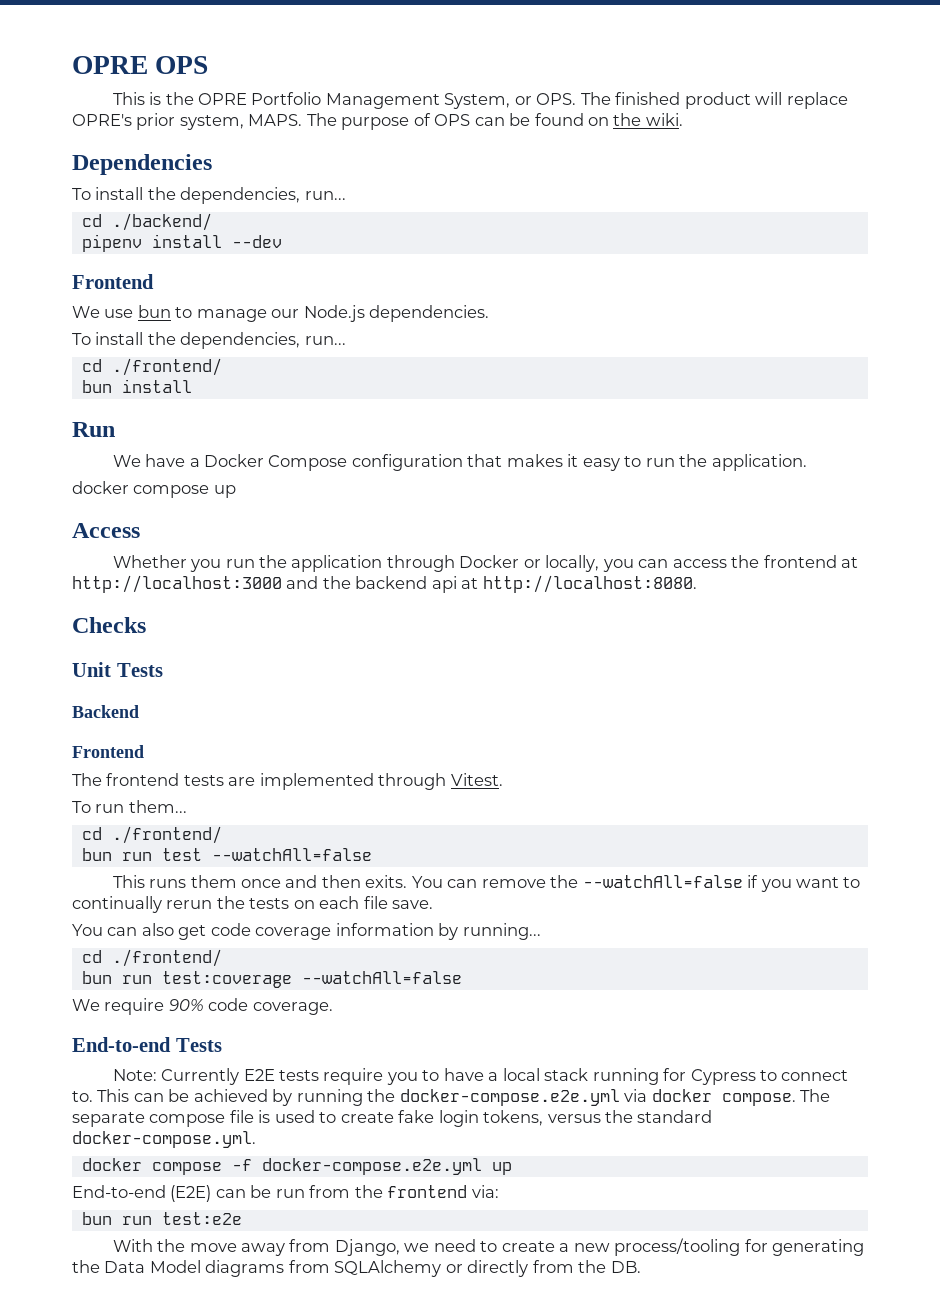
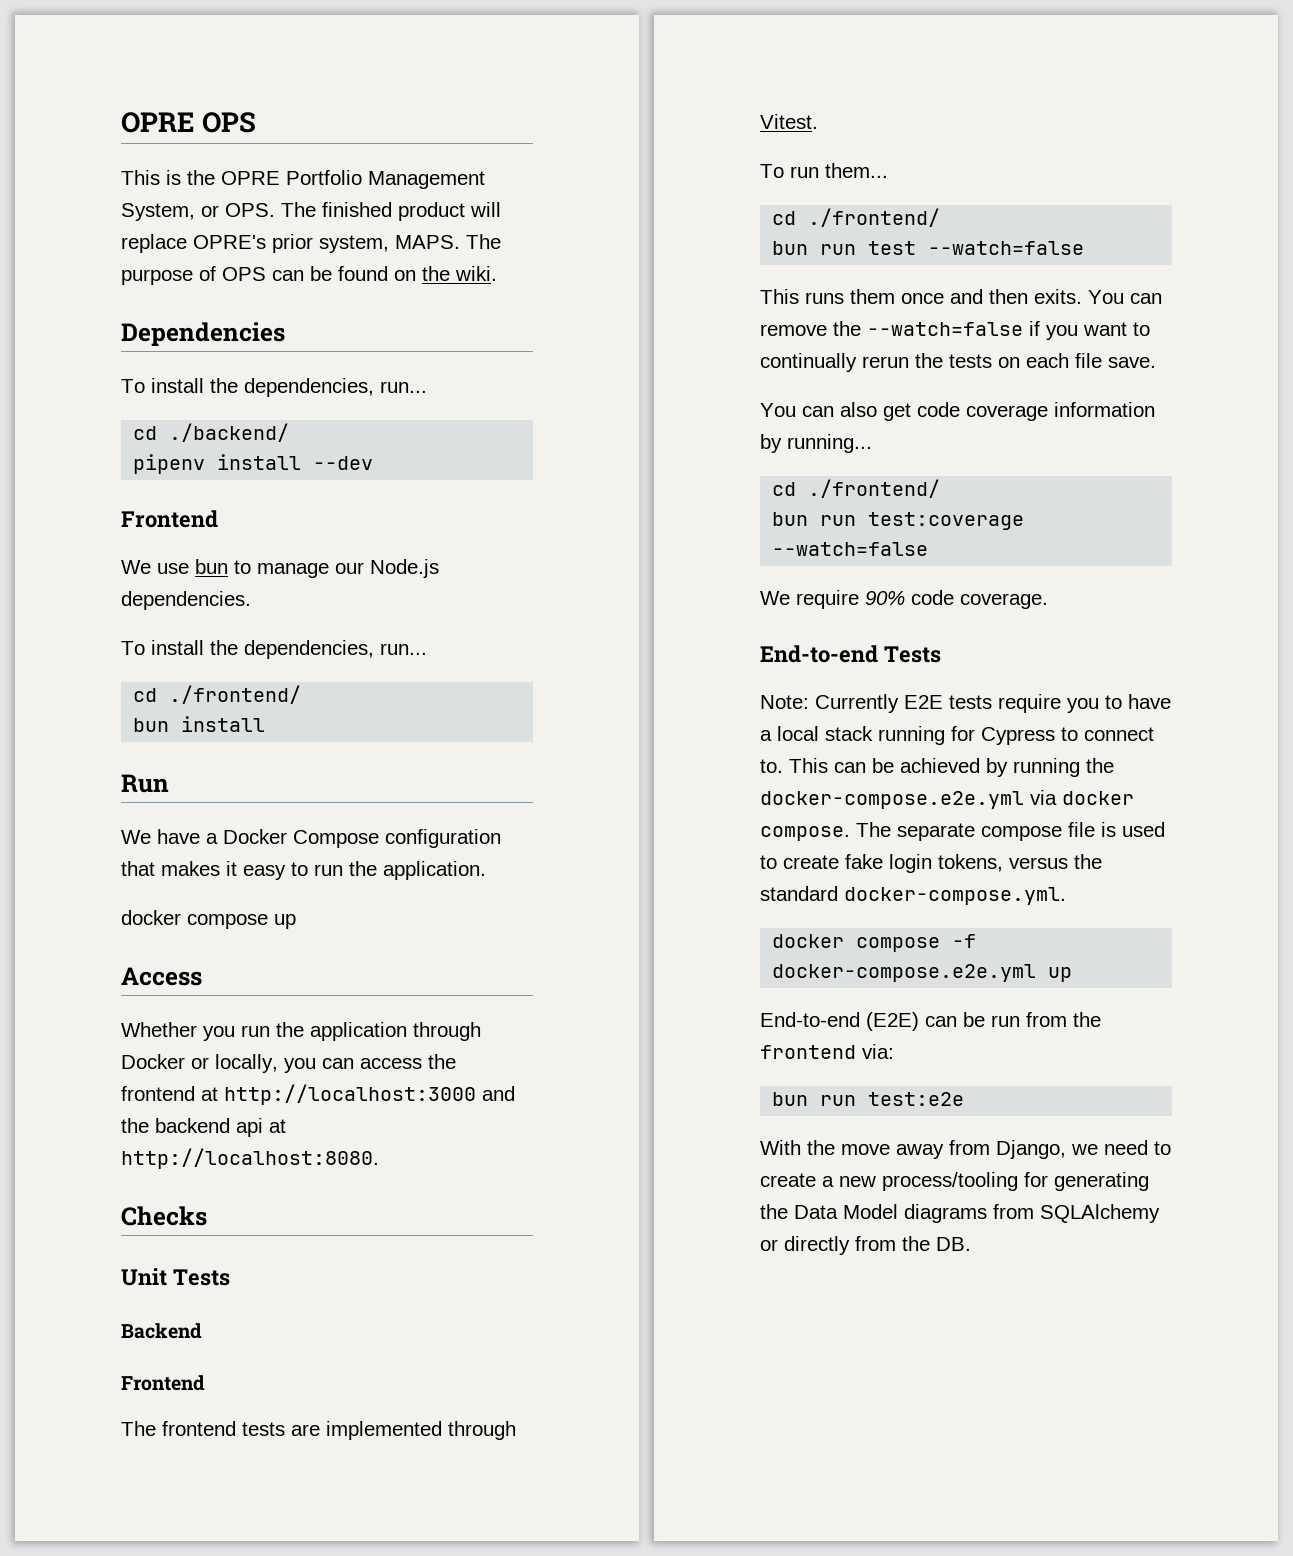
[211,848,372,861] --watchAll=false -> [928,241,1085,255] --watch=false
[582,875,743,888] --watchAll=false -> [867,322,1023,336] --watch=false
[301,971,462,984] --watchAll=false -> [772,542,929,556] --watch=false

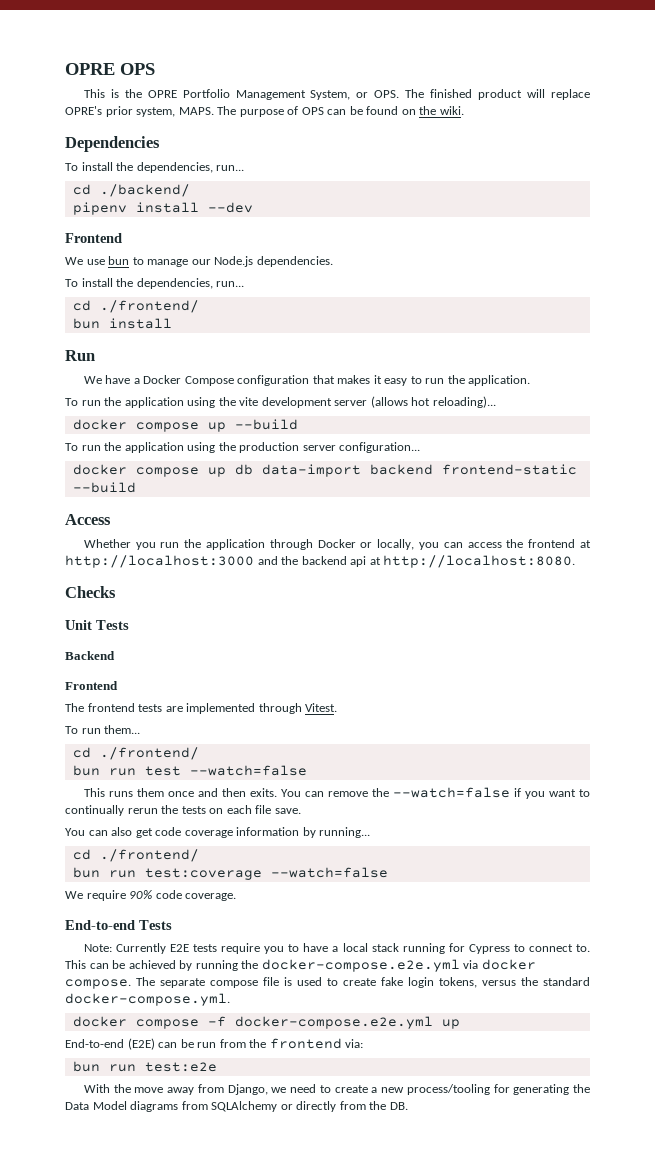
[121,910,296,929] docker compose up -> [65,396,496,408] [72,419,298,432] [65,442,421,453] [72,464,577,477] [72,482,136,493] To run the application using the vite development server (allows hot reloading)... // docker compose up --build // To run the application using the production server configuration... // docker compose up db data-import backend frontend-static --build

